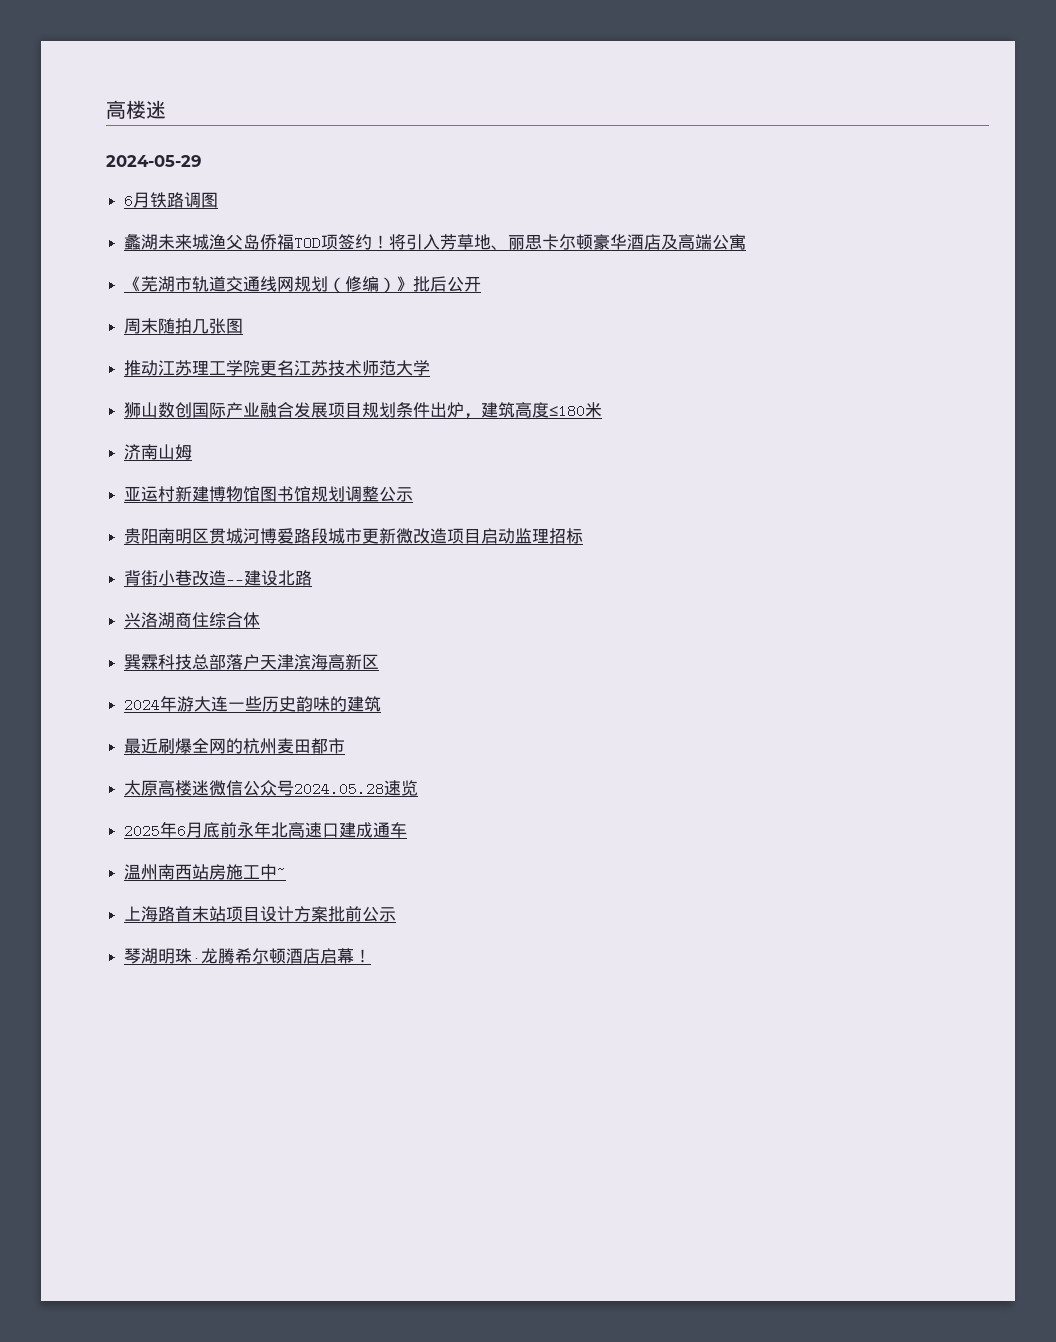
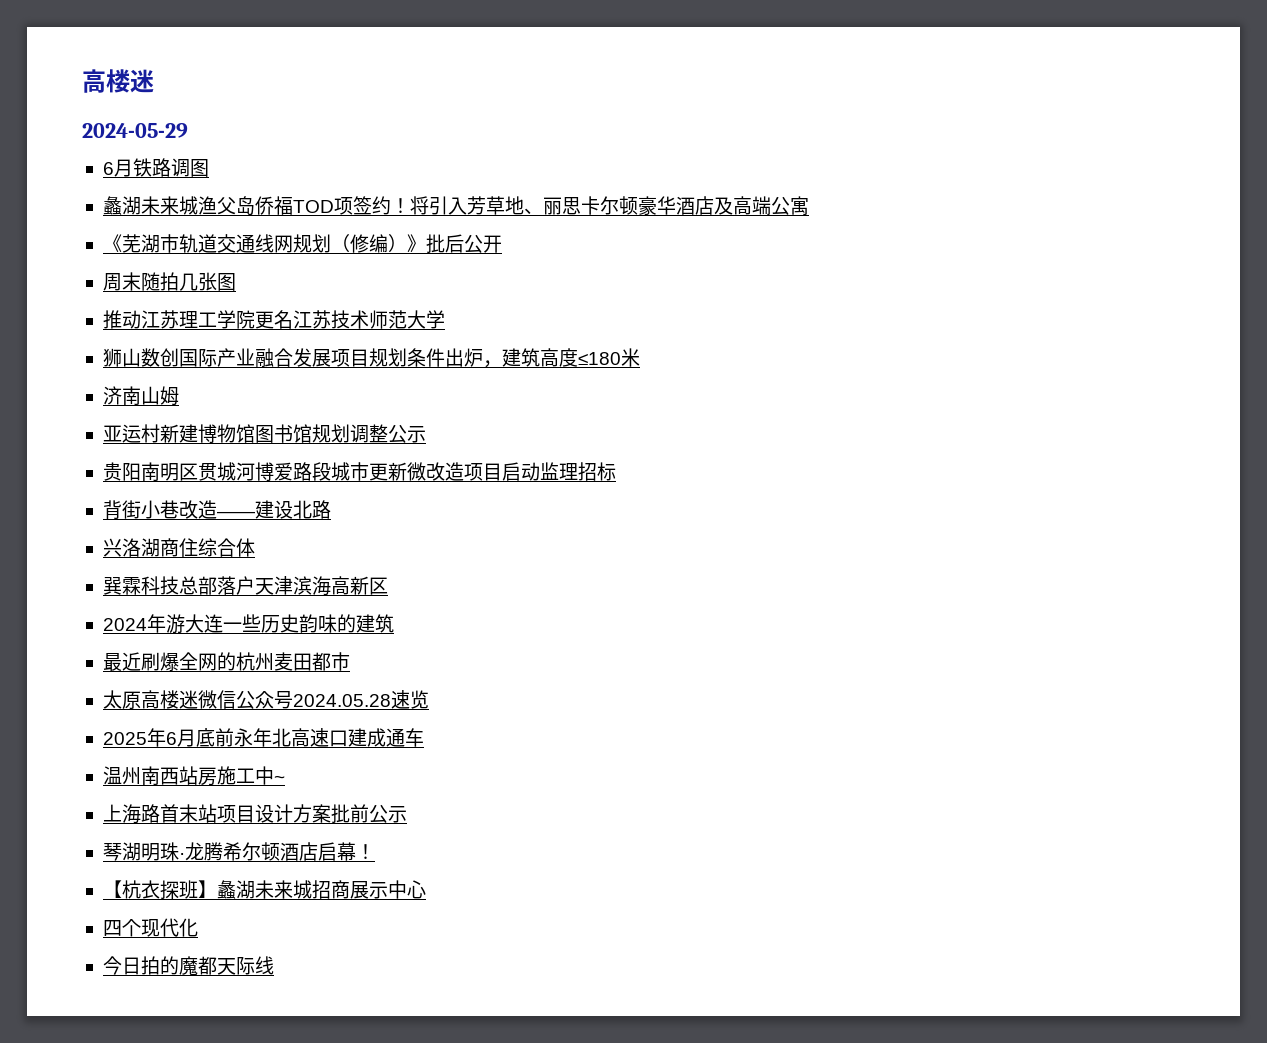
(372, 956) none -> [102,880,426,900] [102,918,198,937] [102,956,274,975] // 【杭衣探班】蠡湖未来城招商展示中心 // 四个现代化 // 今日拍的魔都天际线

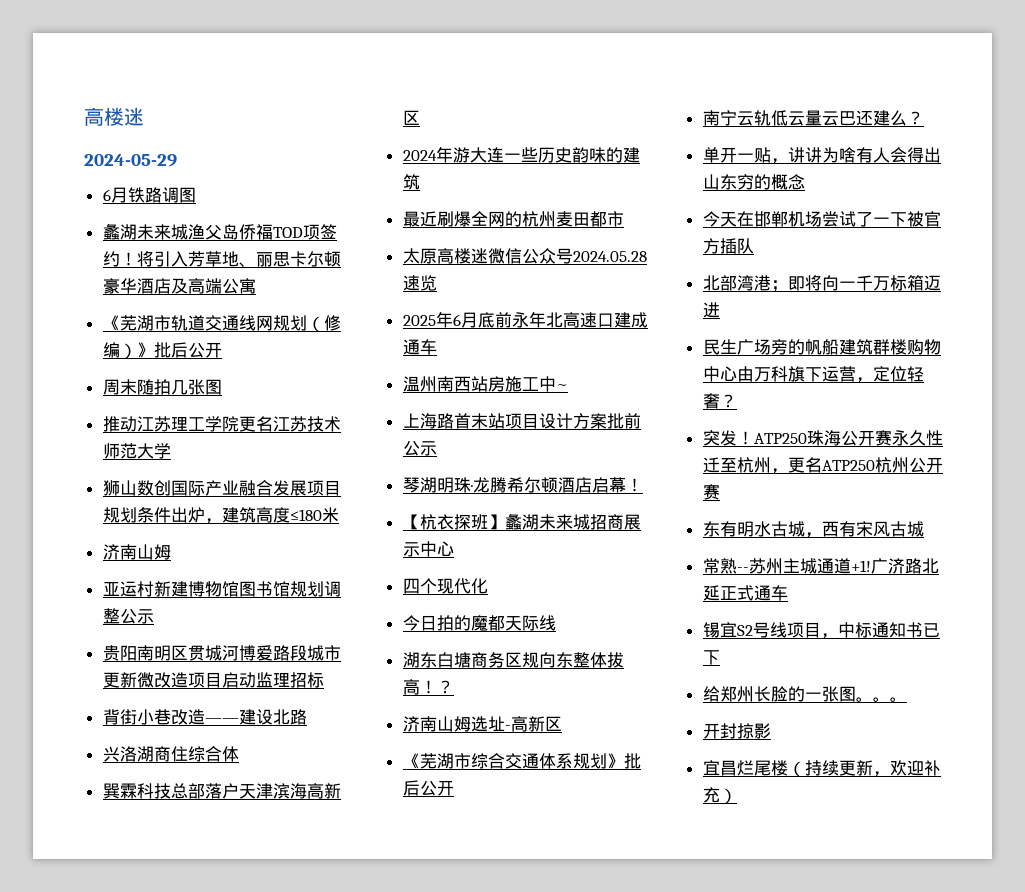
(274, 965) none -> [402,652,624,668] [402,679,454,695] [402,716,562,732] [402,753,641,769] [402,780,454,796] [702,110,924,126] [702,147,941,164] [702,174,805,190] [702,211,941,227] [702,238,754,254] [702,275,941,292] [702,302,720,318] [702,339,941,355] [702,366,924,383] [702,393,737,409] [702,430,943,446] [702,457,943,474] [702,484,720,500] [702,521,924,538] [702,558,939,574] [702,585,788,601] [702,622,940,639] [702,650,720,665] [702,686,907,702] [702,723,771,739] [702,760,941,777] [702,787,737,804] // 湖东白塘商务区规向东整体拔高！？ // 济南山姆选址-高新区 // 《芜湖市综合交通体系规划》批后公开 // 南宁云轨低云量云巴还建么？ // 单开一贴，讲讲为啥有人会得出山东穷的概念 // 今天在邯郸机场尝试了一下被官方插队 // 北部湾港；即将向一千万标箱迈进 // 民生广场旁的帆船建筑群楼购物中心由万科旗下运营，定位轻奢？ // 突发！ATP250珠海公开赛永久性迁至杭州，更名ATP250杭州公开赛 // 东有明水古城，西有宋风古城 // 常熟--苏州主城通道+1!广济路北延正式通车 // 锡宜S2号线项目，中标通知书已下 // 给郑州长脸的一张图。。。 // 开封掠影 // 宜昌烂尾楼（持续更新，欢迎补充）

